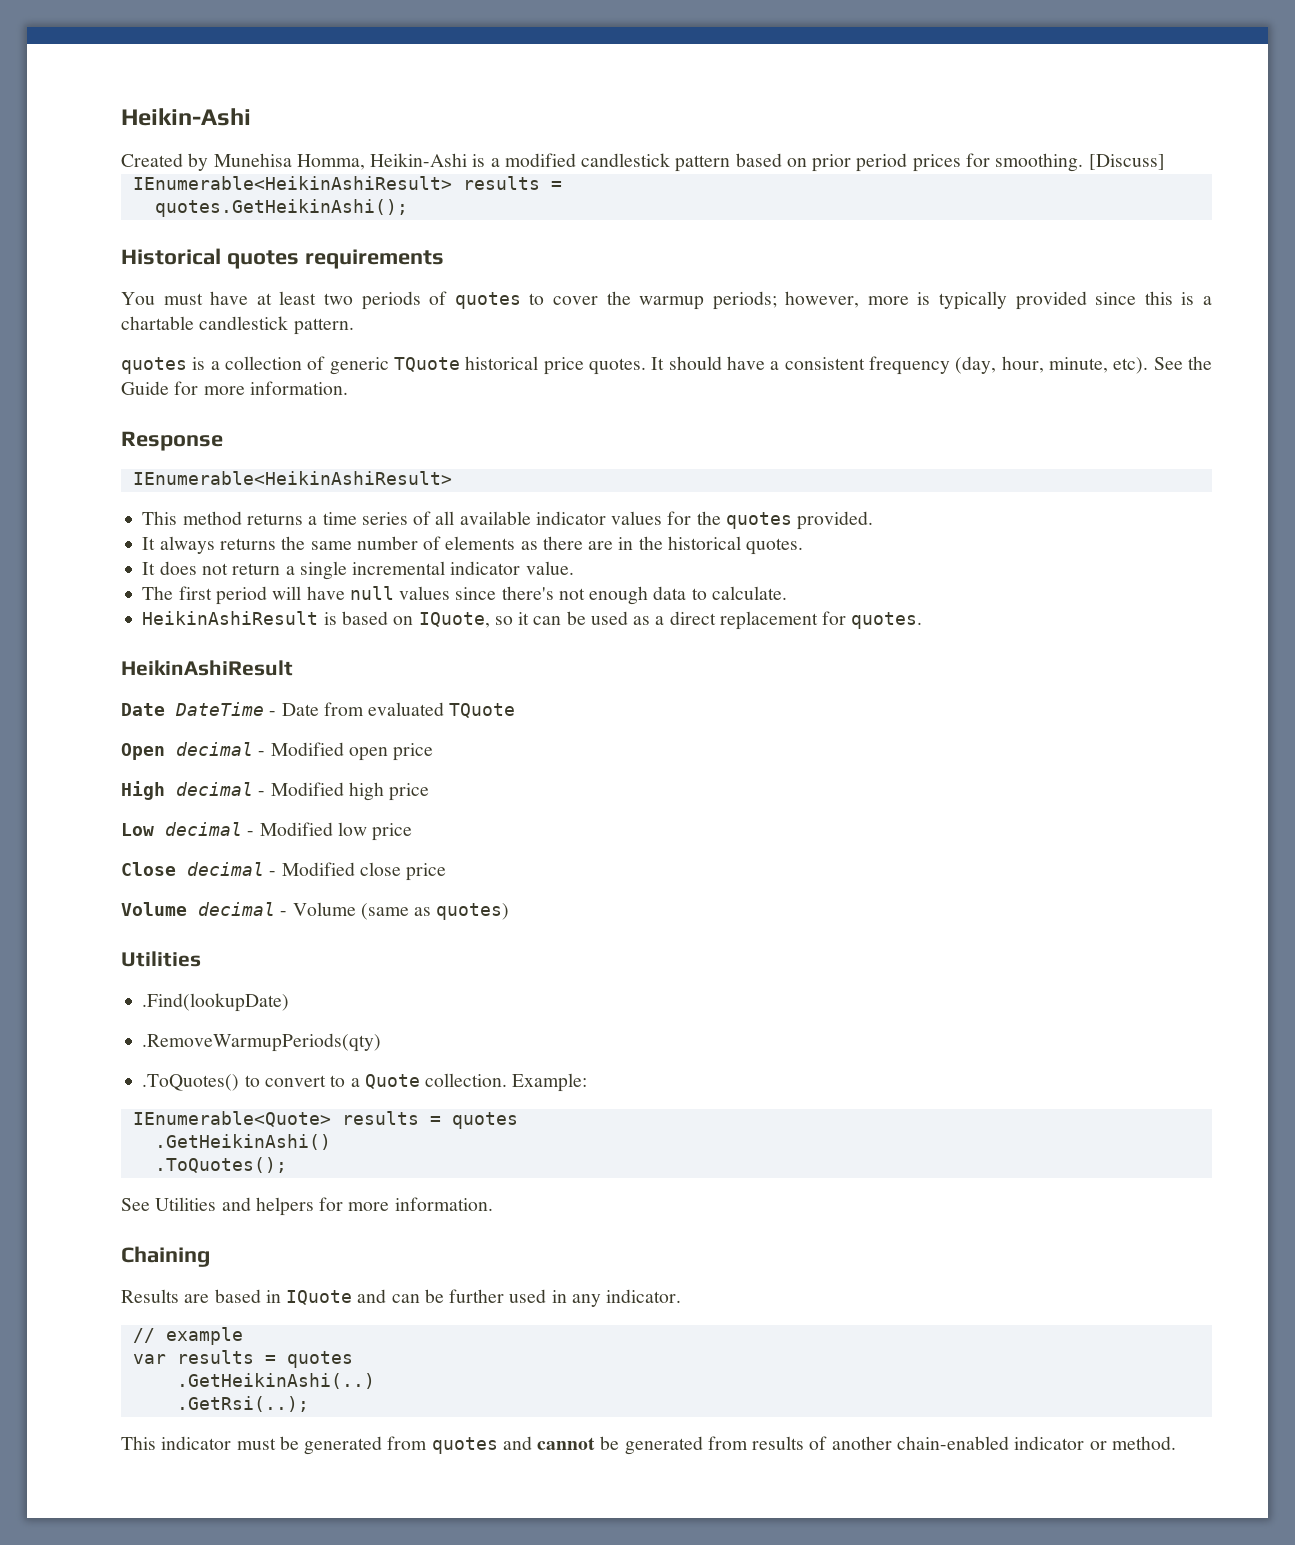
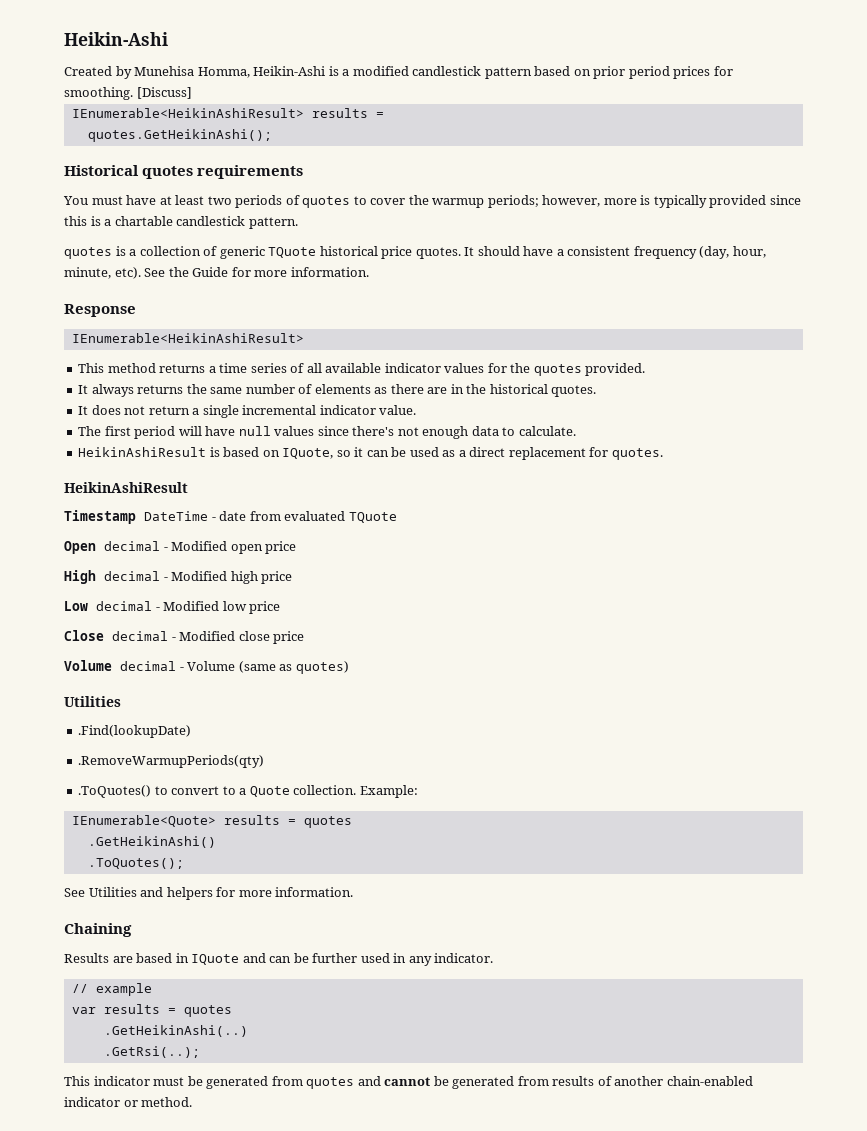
[121,703,165,716] Date -> [64,510,136,524] Timestamp
[281,703,319,716] Date -> [219,511,247,521] date

